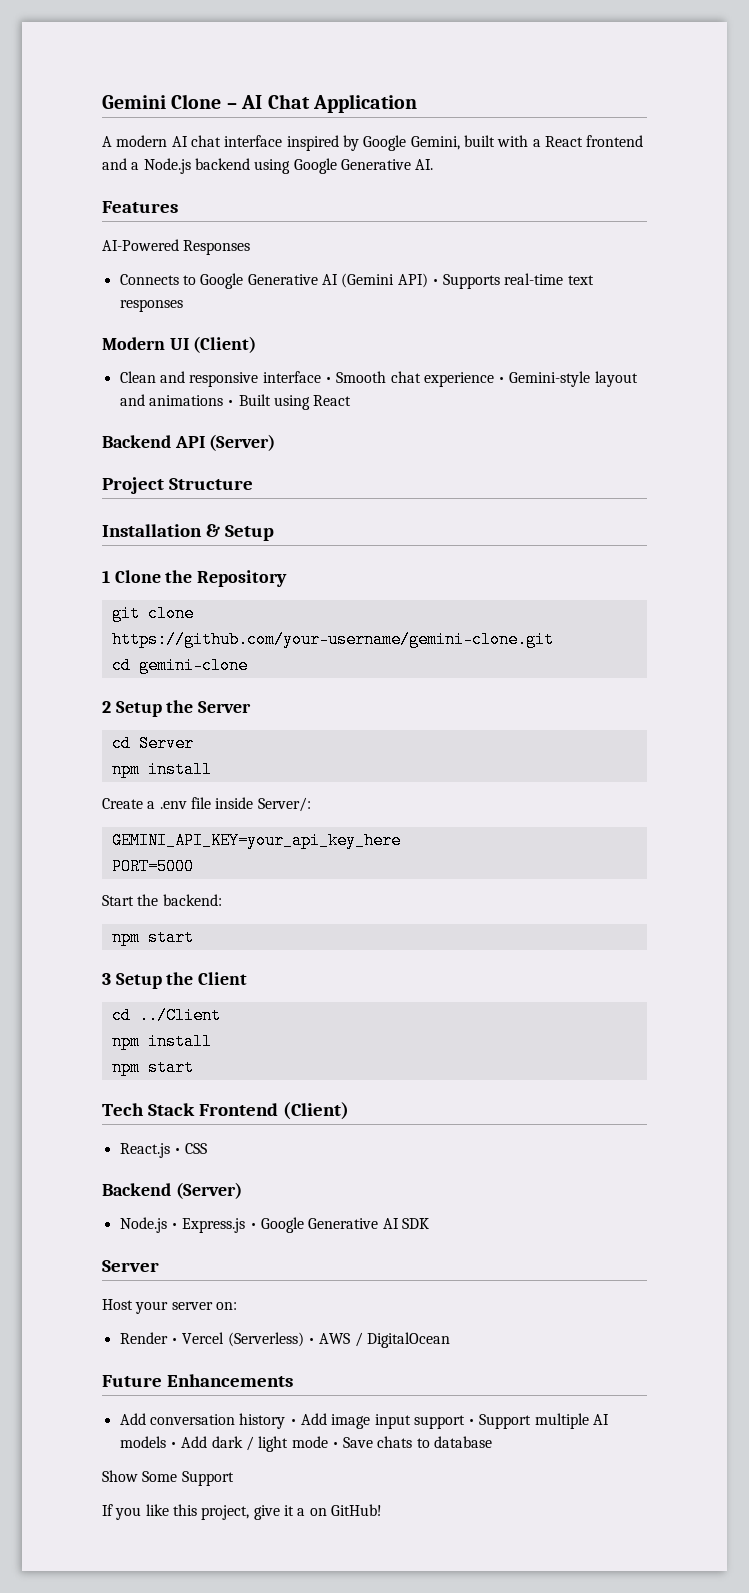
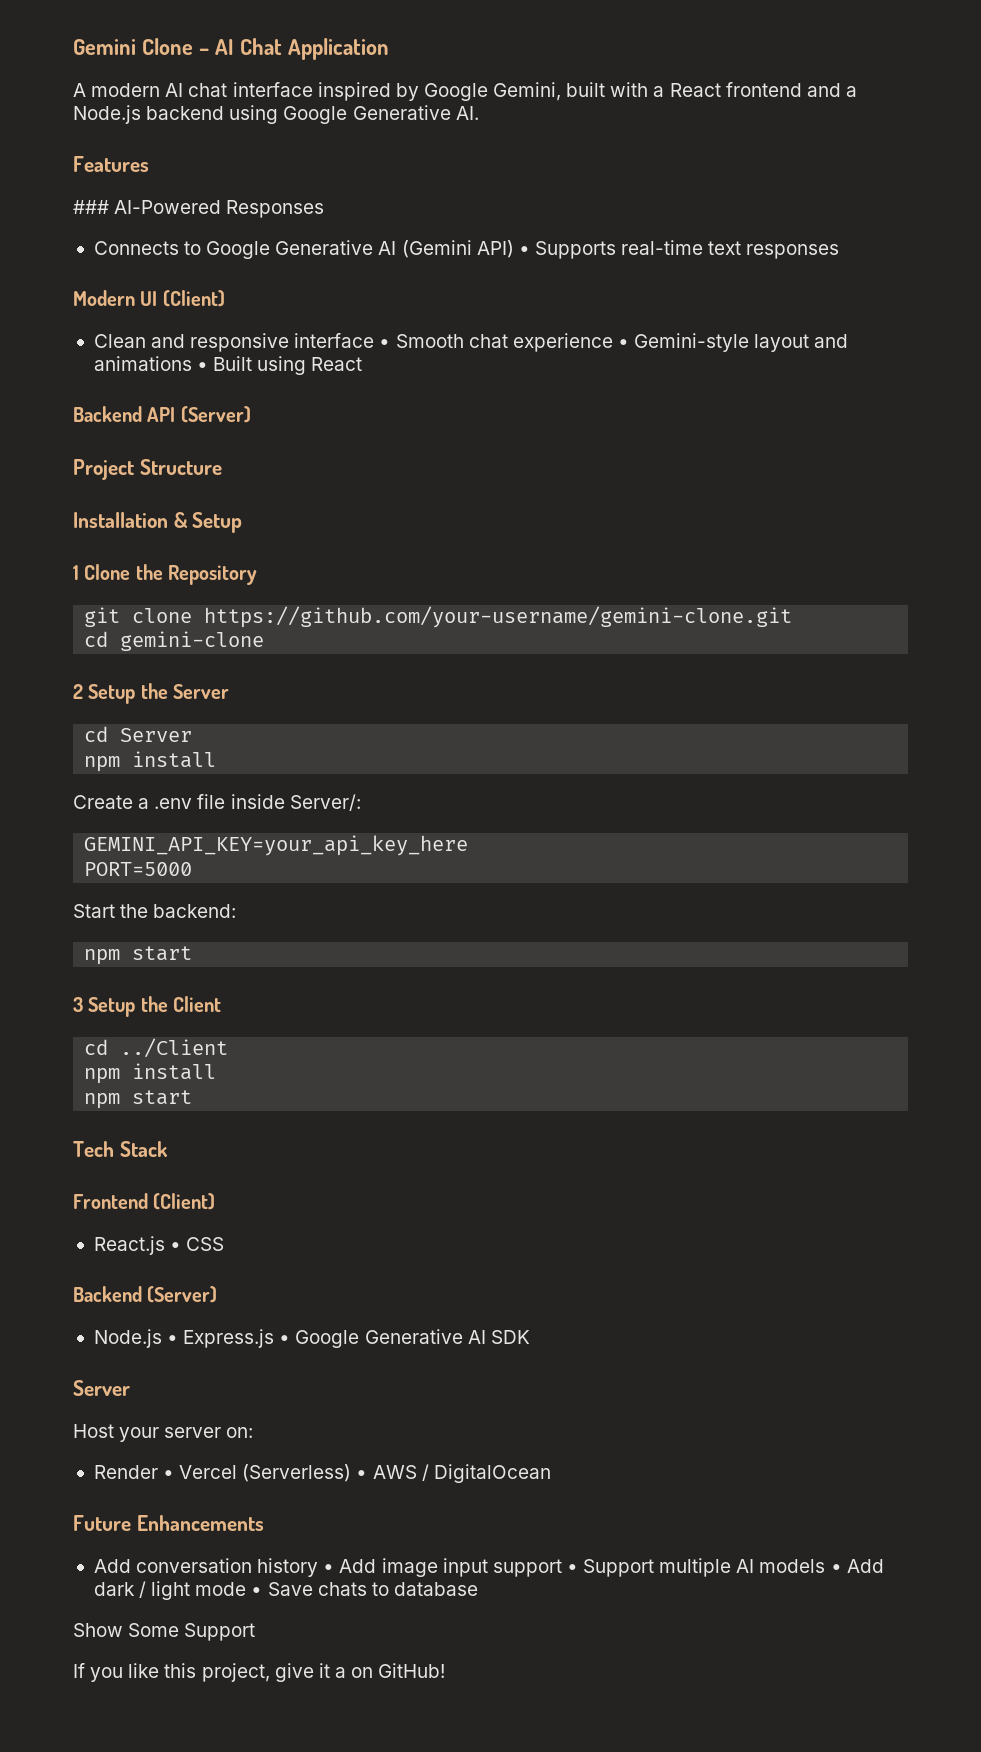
(178, 207) none -> [73,200,109,214] ###
(195, 1109) none -> (168, 1149) //

